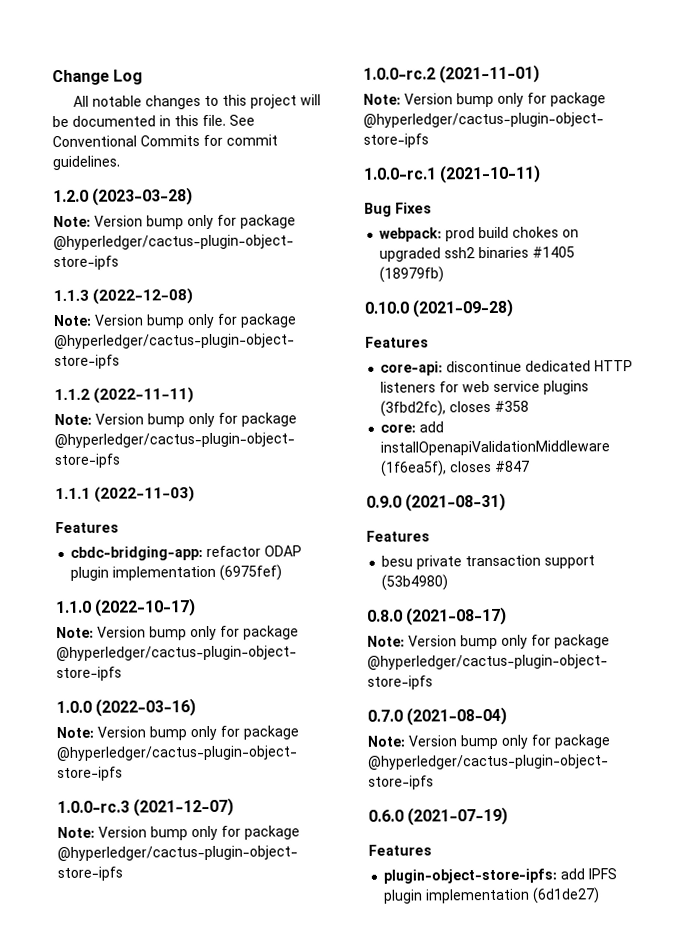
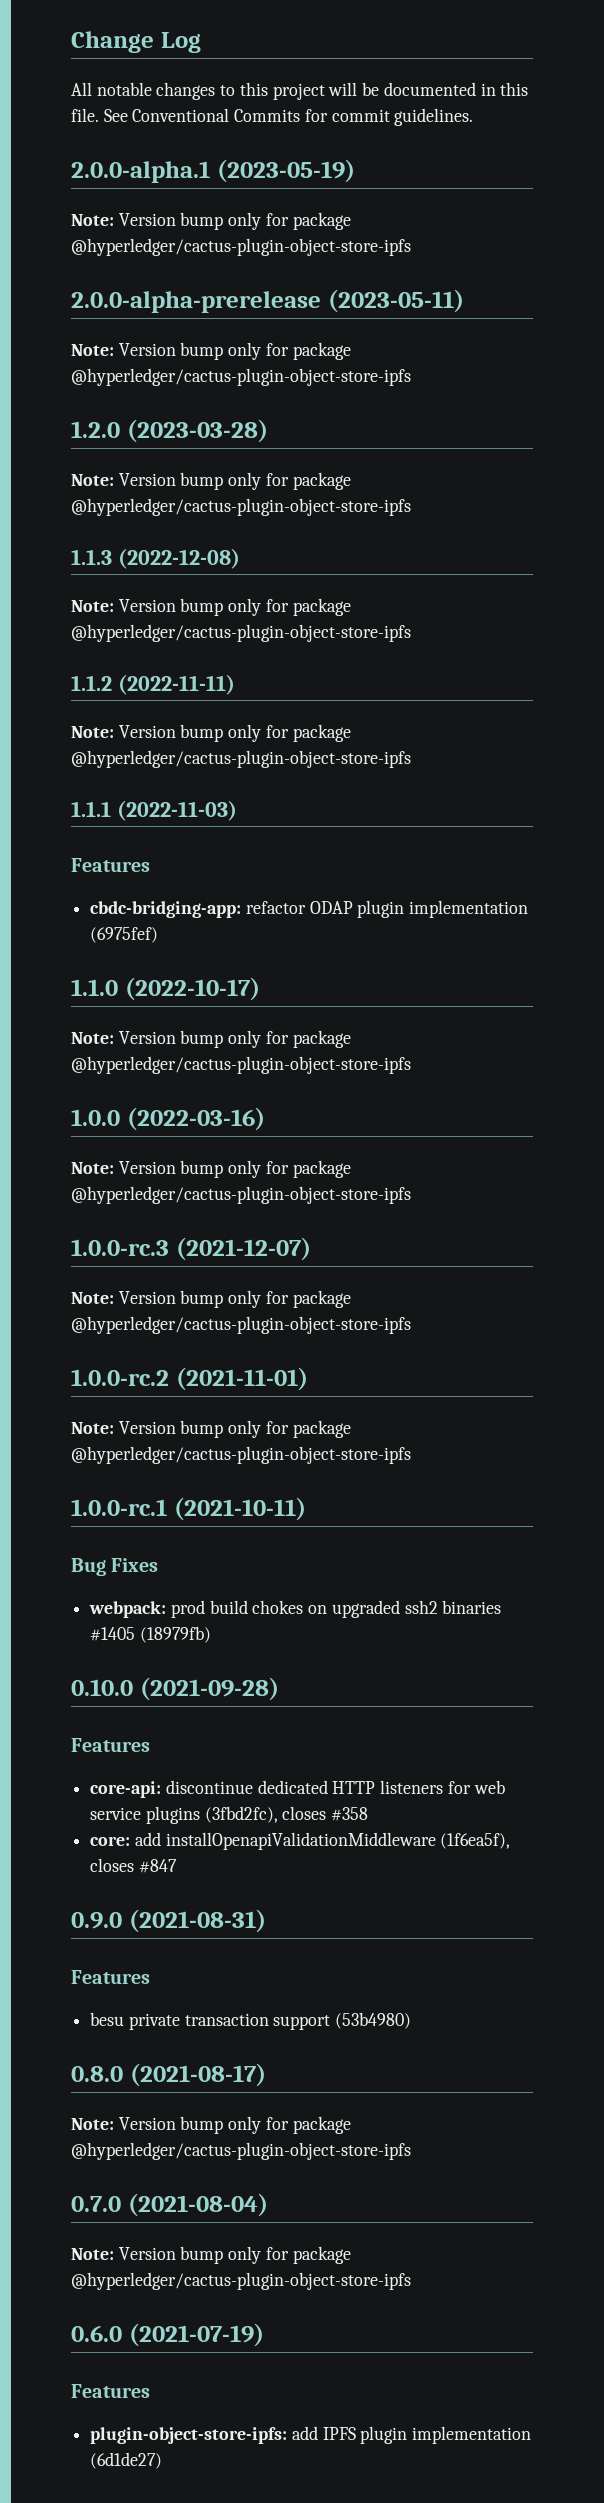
(120, 163) none -> [71,159,355,183] [71,212,351,230] [71,238,411,256] [71,289,464,313] [71,342,351,360] [71,368,411,386] // 2.0.0-alpha.1 (2023-05-19) // Note: Version bump only for package @hyperledger/cactus-plugin-object-store-ipfs // 2.0.0-alpha-prerelease (2023-05-11) // Note: Version bump only for package @hyperledger/cactus-plugin-object-store-ipfs

